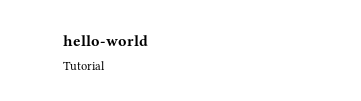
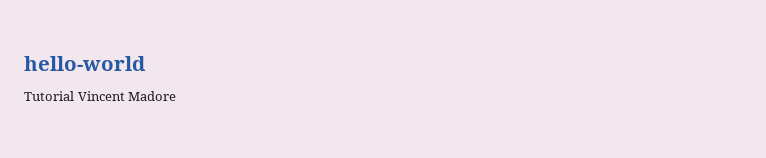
(105, 66) none -> [77,91,177,101] Vincent Madore

